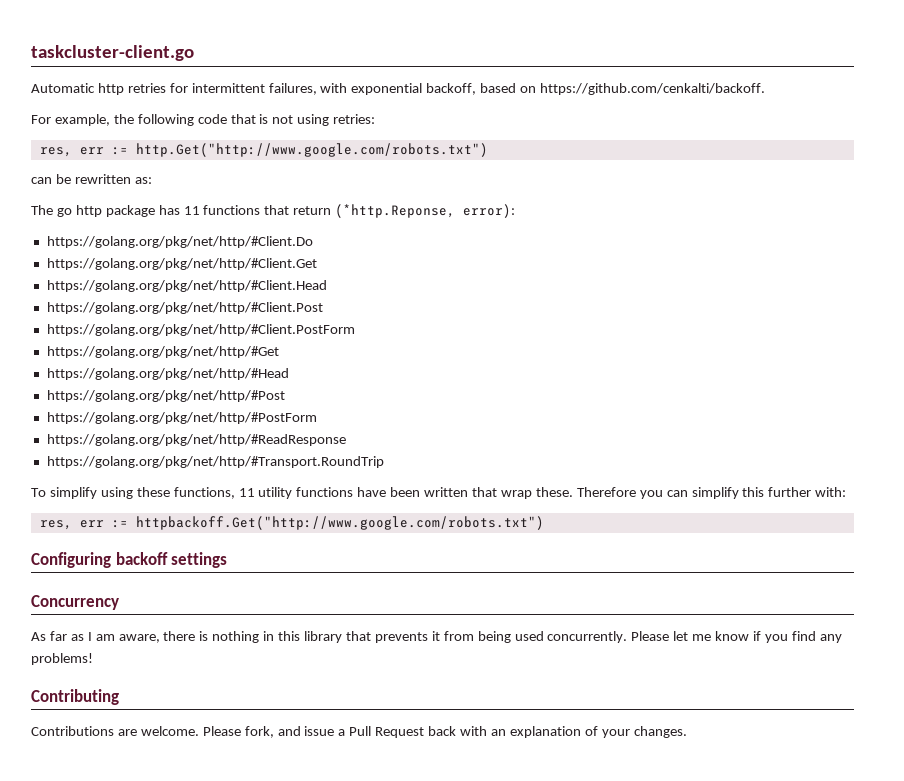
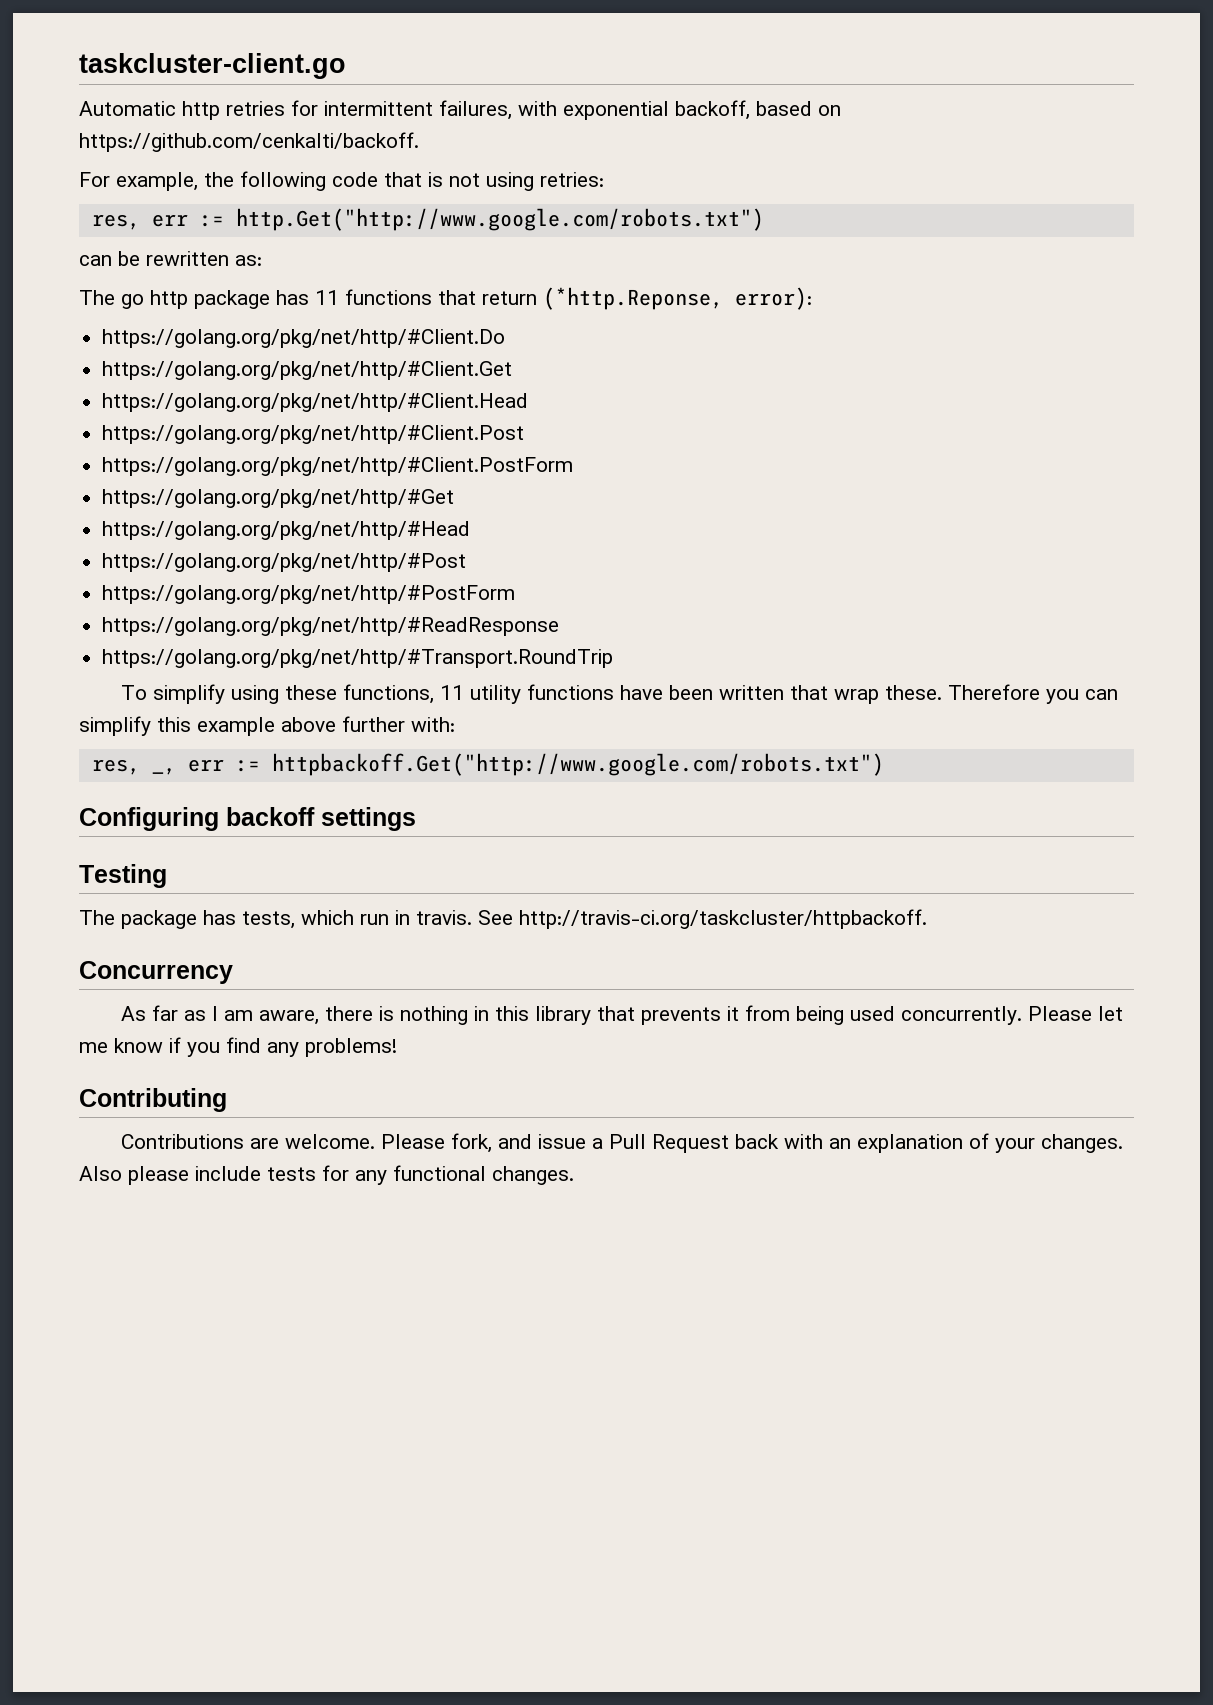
(765, 492) none -> [197,717,336,736] example above
(72, 525) none -> [151,768,176,775] _,
(228, 560) none -> [79,864,167,888] [79,909,927,929] // Testing // The package has tests, which run in travis. See http://travis-ci.org/taskcluster/httpbackoff.
(687, 732) none -> [79,1165,574,1185] Also please include tests for any functional changes.

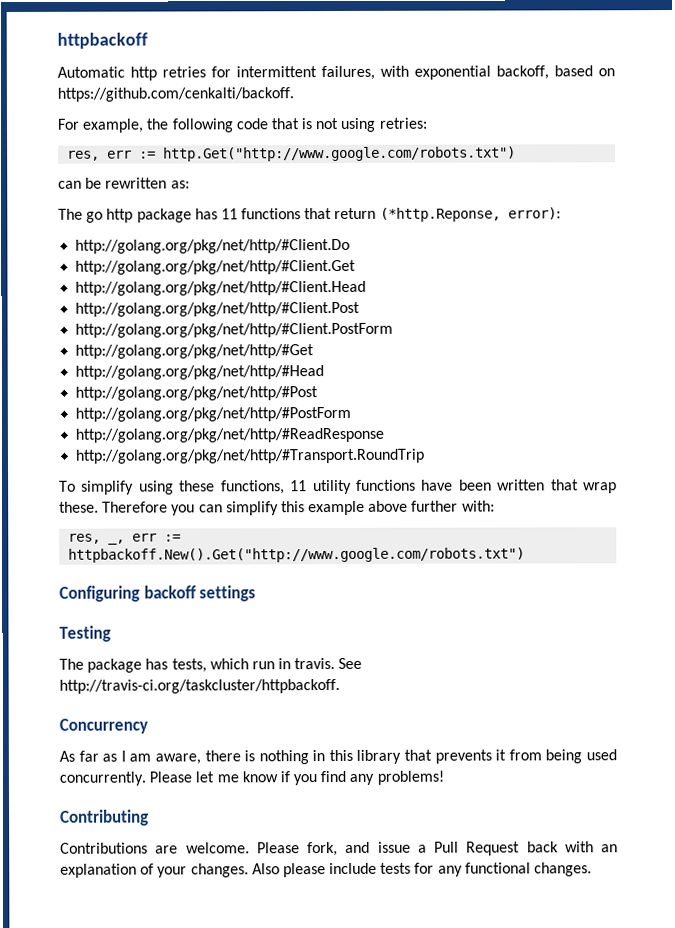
[79,53,346,79] taskcluster-client.go -> [57,32,148,49] httpbackoff
[102,329,506,348] [102,361,513,380] [102,393,529,412] [102,425,525,444] [102,457,574,476] [102,489,455,508] [102,521,471,540] [102,553,467,572] [102,585,516,604] [102,617,560,636] [102,649,614,668] https://golang.org/pkg/net/http/#Client.Do // https://golang.org/pkg/net/http/#Client.Get // https://golang.org/pkg/net/http/#Client.Head // https://golang.org/pkg/net/http/#Client.Post // https://golang.org/pkg/net/http/#Client.PostForm // https://golang.org/pkg/net/http/#Get // https://golang.org/pkg/net/http/#Head // https://golang.org/pkg/net/http/#Post // https://golang.org/pkg/net/http/#PostForm // https://golang.org/pkg/net/http/#ReadResponse // https://golang.org/pkg/net/http/#Transport.RoundTrip -> [75,238,351,254] [75,259,357,275] [75,280,367,296] [75,301,361,317] [75,322,394,338] [75,344,315,359] [75,365,325,380] [75,386,319,401] [75,406,352,422] [75,427,385,443] [75,448,425,464] http://golang.org/pkg/net/http/#Client.Do // http://golang.org/pkg/net/http/#Client.Get // http://golang.org/pkg/net/http/#Client.Head // http://golang.org/pkg/net/http/#Client.Post // http://golang.org/pkg/net/http/#Client.PostForm // http://golang.org/pkg/net/http/#Get // http://golang.org/pkg/net/http/#Head // http://golang.org/pkg/net/http/#Post // http://golang.org/pkg/net/http/#PostForm // http://golang.org/pkg/net/http/#ReadResponse // http://golang.org/pkg/net/http/#Transport.RoundTrip
[271,753,884,776] httpbackoff.Get("http://www.google.com/robots.txt") -> [68,547,526,563] httpbackoff.New().Get("http://www.google.com/robots.txt")

